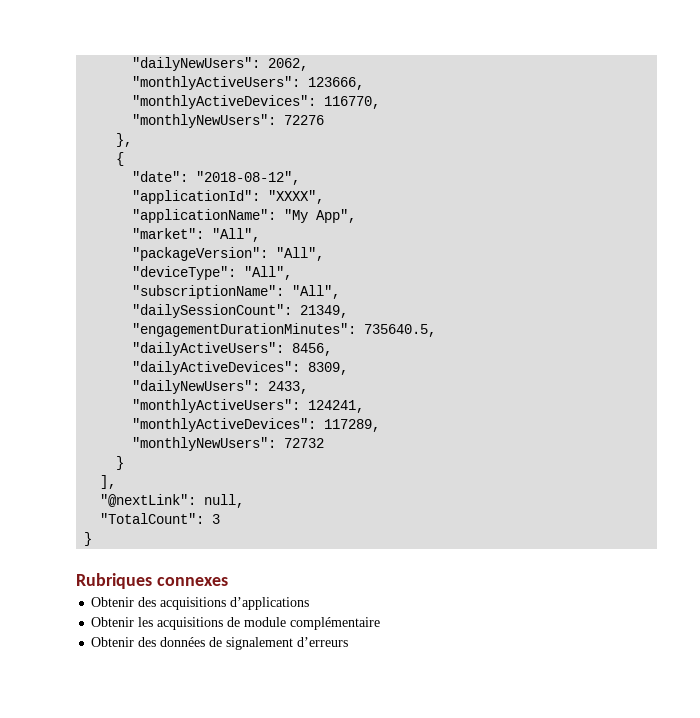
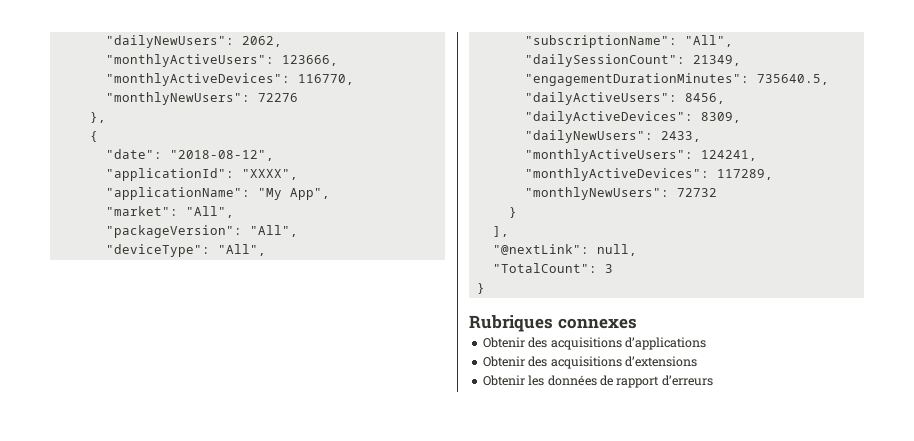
[138,617,381,630] [91,637,157,647] les acquisitions de module complémentaire // Obtenir des -> [528,356,697,369] [482,375,545,386] des acquisitions d’extensions // Obtenir les
[226,637,294,650] signalement -> [616,376,660,388] rapport

